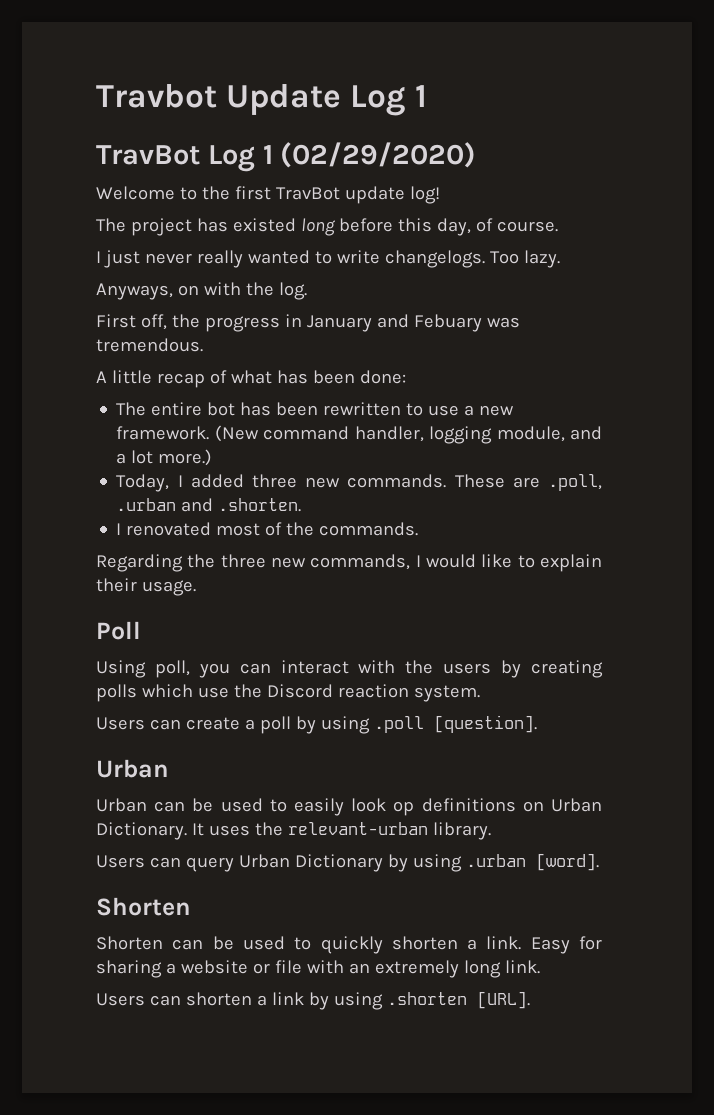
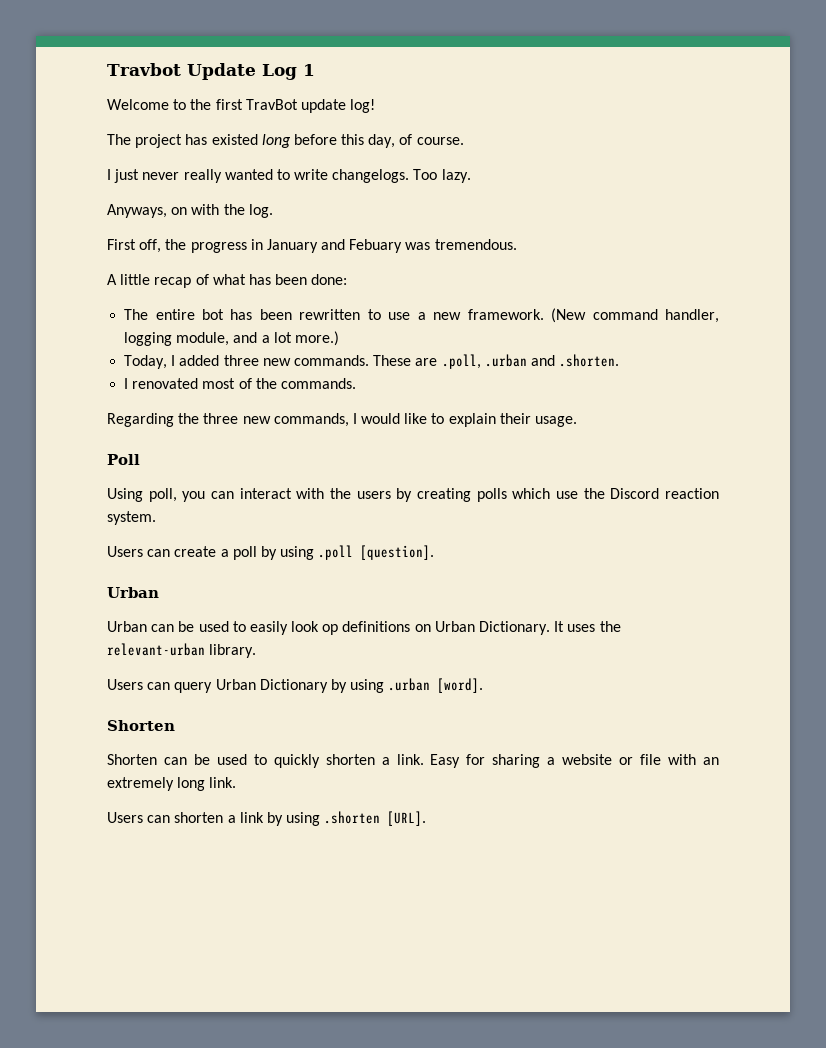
[96,142,477,172] // TravBot Log 1 (02/29/2020) -> (315, 70) none

